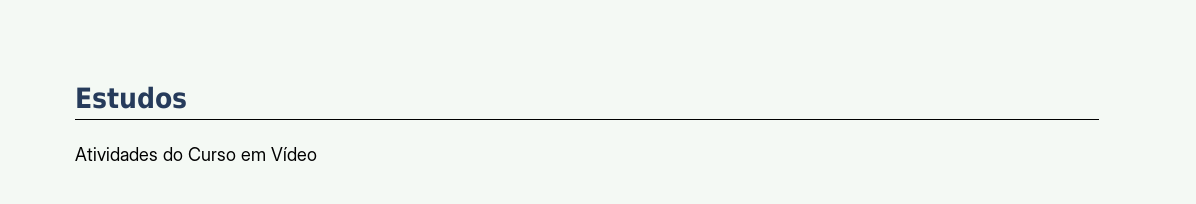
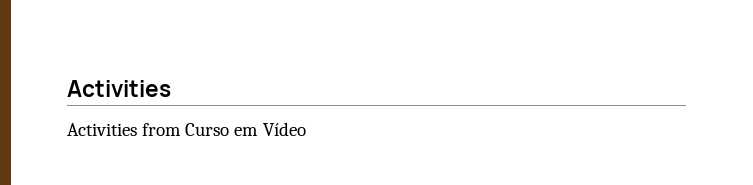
[75,86,187,109] [75,147,183,161] Estudos // Atividades do -> [67,80,171,97] [67,123,182,136] Activities // Activities from

